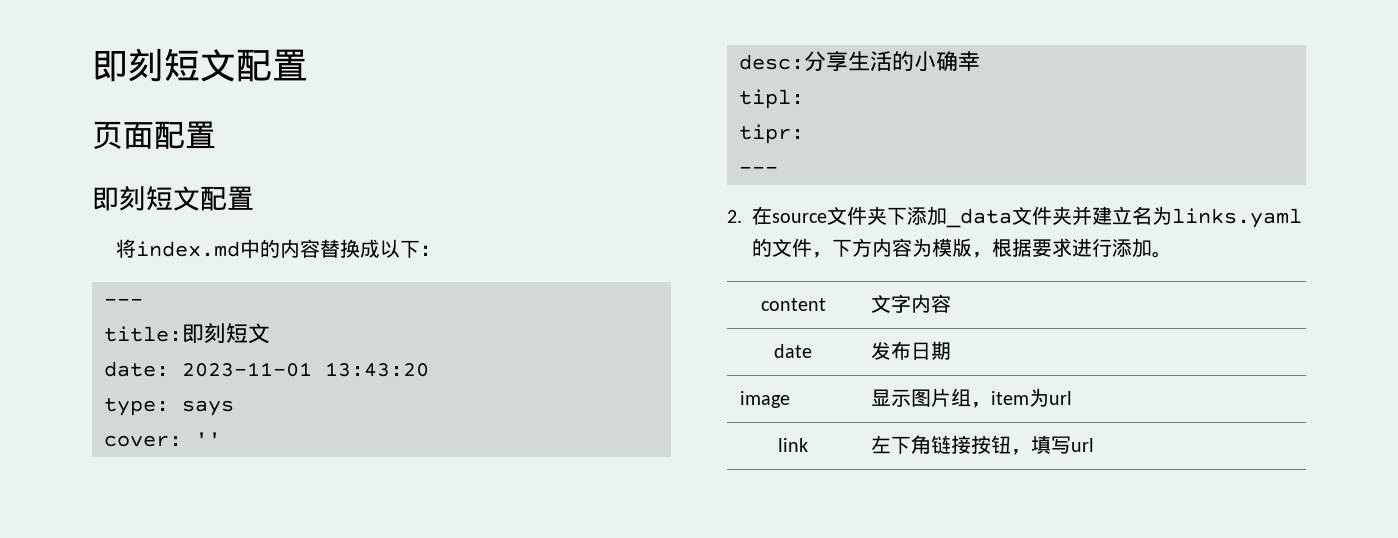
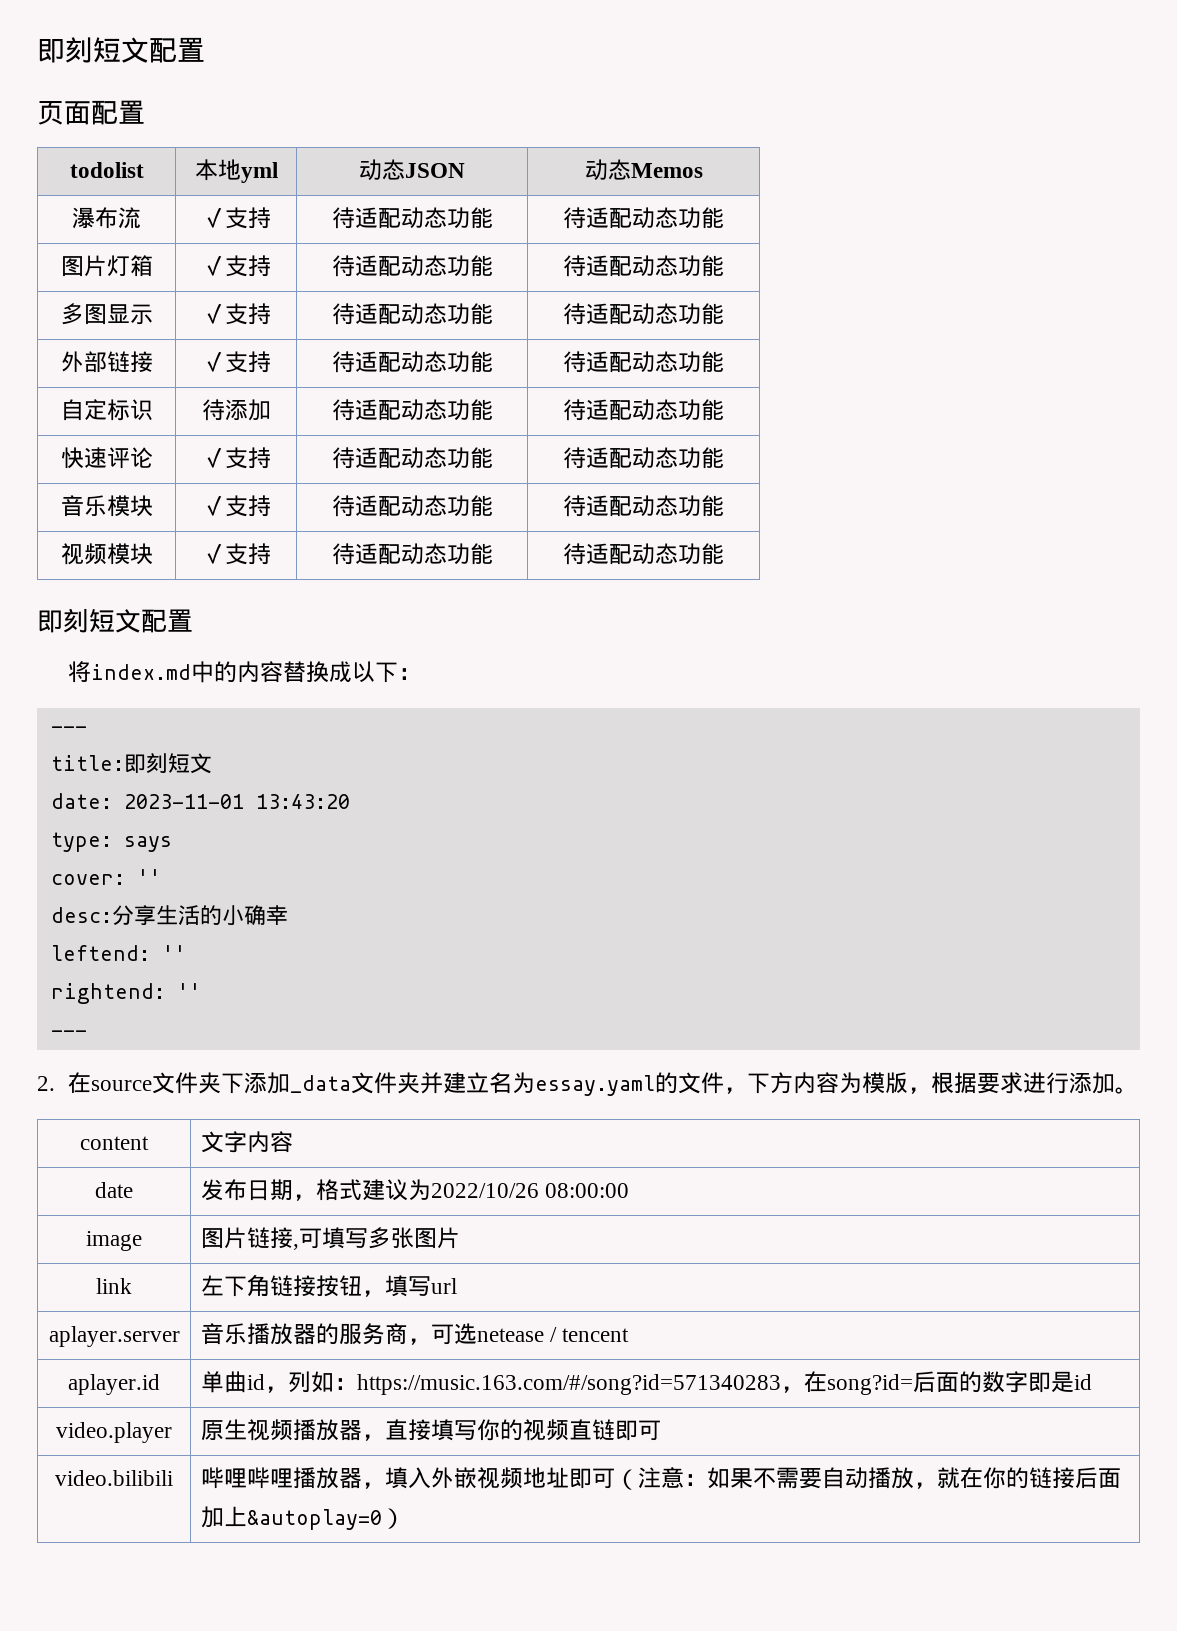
(216, 135) none -> [69,162,144,178] [194,159,278,183] [359,159,465,181] [584,159,703,181] [72,207,141,229] [201,207,271,229] [331,207,493,229] [563,207,724,229] [60,255,153,277] [201,255,271,277] [331,255,493,277] [563,255,724,277] [60,303,153,325] [201,303,271,325] [331,303,493,325] [563,303,724,325] [60,351,153,373] [201,351,271,373] [331,351,493,373] [563,351,724,373] [60,399,153,421] [201,399,271,421] [331,399,493,421] [563,399,724,421] [60,447,153,469] [201,447,271,469] [331,447,493,469] [563,447,724,469] [60,495,153,517] [201,495,271,517] [331,495,493,517] [563,495,724,517] [60,543,153,565] [201,543,271,565] [331,543,493,565] [563,543,724,565] // todolist | 本地yml | 动态JSON | 动态Memos // 瀑布流 | ✓支持 | 待适配动态功能 | 待适配动态功能 // 图片灯箱 | ✓支持 | 待适配动态功能 | 待适配动态功能 // 多图显示 | ✓支持 | 待适配动态功能 | 待适配动态功能 // 外部链接 | ✓支持 | 待适配动态功能 | 待适配动态功能 // 自定标识 | 待添加 | 待适配动态功能 | 待适配动态功能 // 快速评论 | ✓支持 | 待适配动态功能 | 待适配动态功能 // 音乐模块 | ✓支持 | 待适配动态功能 | 待适配动态功能 // 视频模块 | ✓支持 | 待适配动态功能 | 待适配动态功能
[739,89,804,109] [739,124,804,144] tipl: // tipr: -> [50,945,186,961] [50,983,201,1004] leftend: '' // rightend: ''
[1172,208,1302,228] links.yaml -> [534,1075,655,1096] essay.yaml
[740,391,791,408] [871,388,1073,408] // image | 显示图片组，item为url -> [292,1179,629,1201] [86,1231,142,1251] [200,1227,460,1250] ，格式建议为2022/10/26 08:00:00 // image | 图片链接,可填写多张图片
(1095, 445) none -> [48,1326,180,1347] [200,1323,629,1345] [68,1374,160,1395] [200,1371,1092,1395] [55,1422,172,1443] [200,1419,661,1441] [54,1470,173,1486] [200,1467,1121,1490] [200,1506,405,1530] // aplayer.server | 音乐播放器的服务商，可选netease / tencent // aplayer.id | 单曲id，列如：https://music.163.com/#/song?id=571340283，在song?id=后面的数字即是id // video.player | 原生视频播放器，直接填写你的视频直链即可 // video.bilibili | 哔哩哔哩播放器，填入外嵌视频地址即可（注意：如果不需要自动播放，就在你的链接后面加上&autoplay=0）

